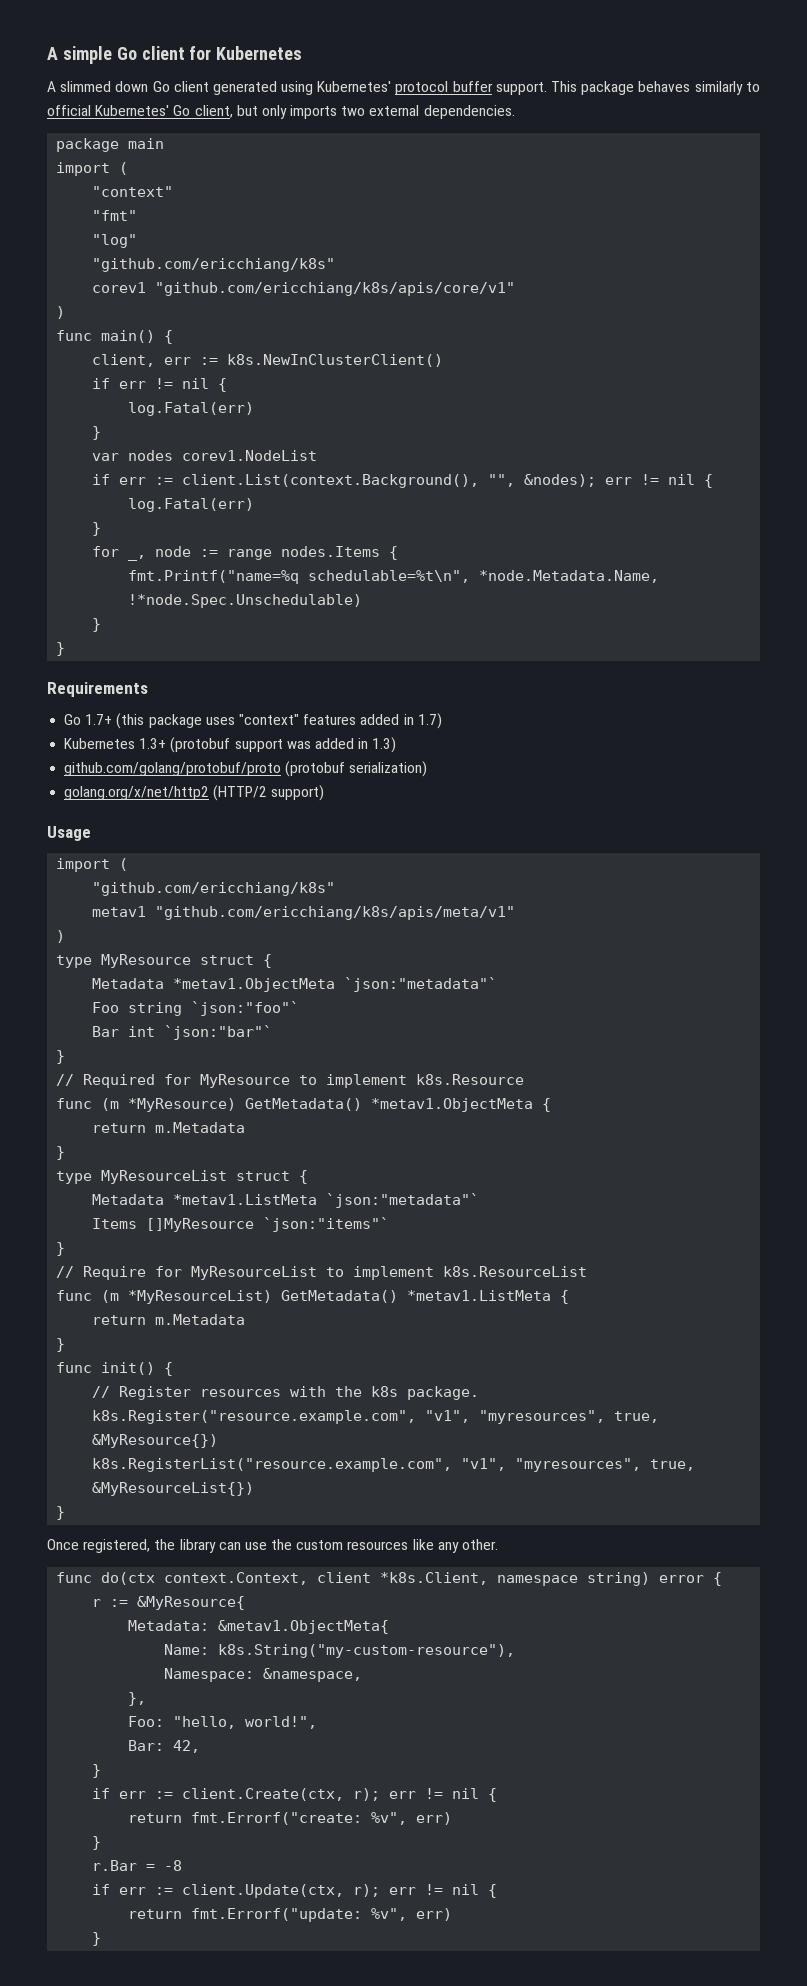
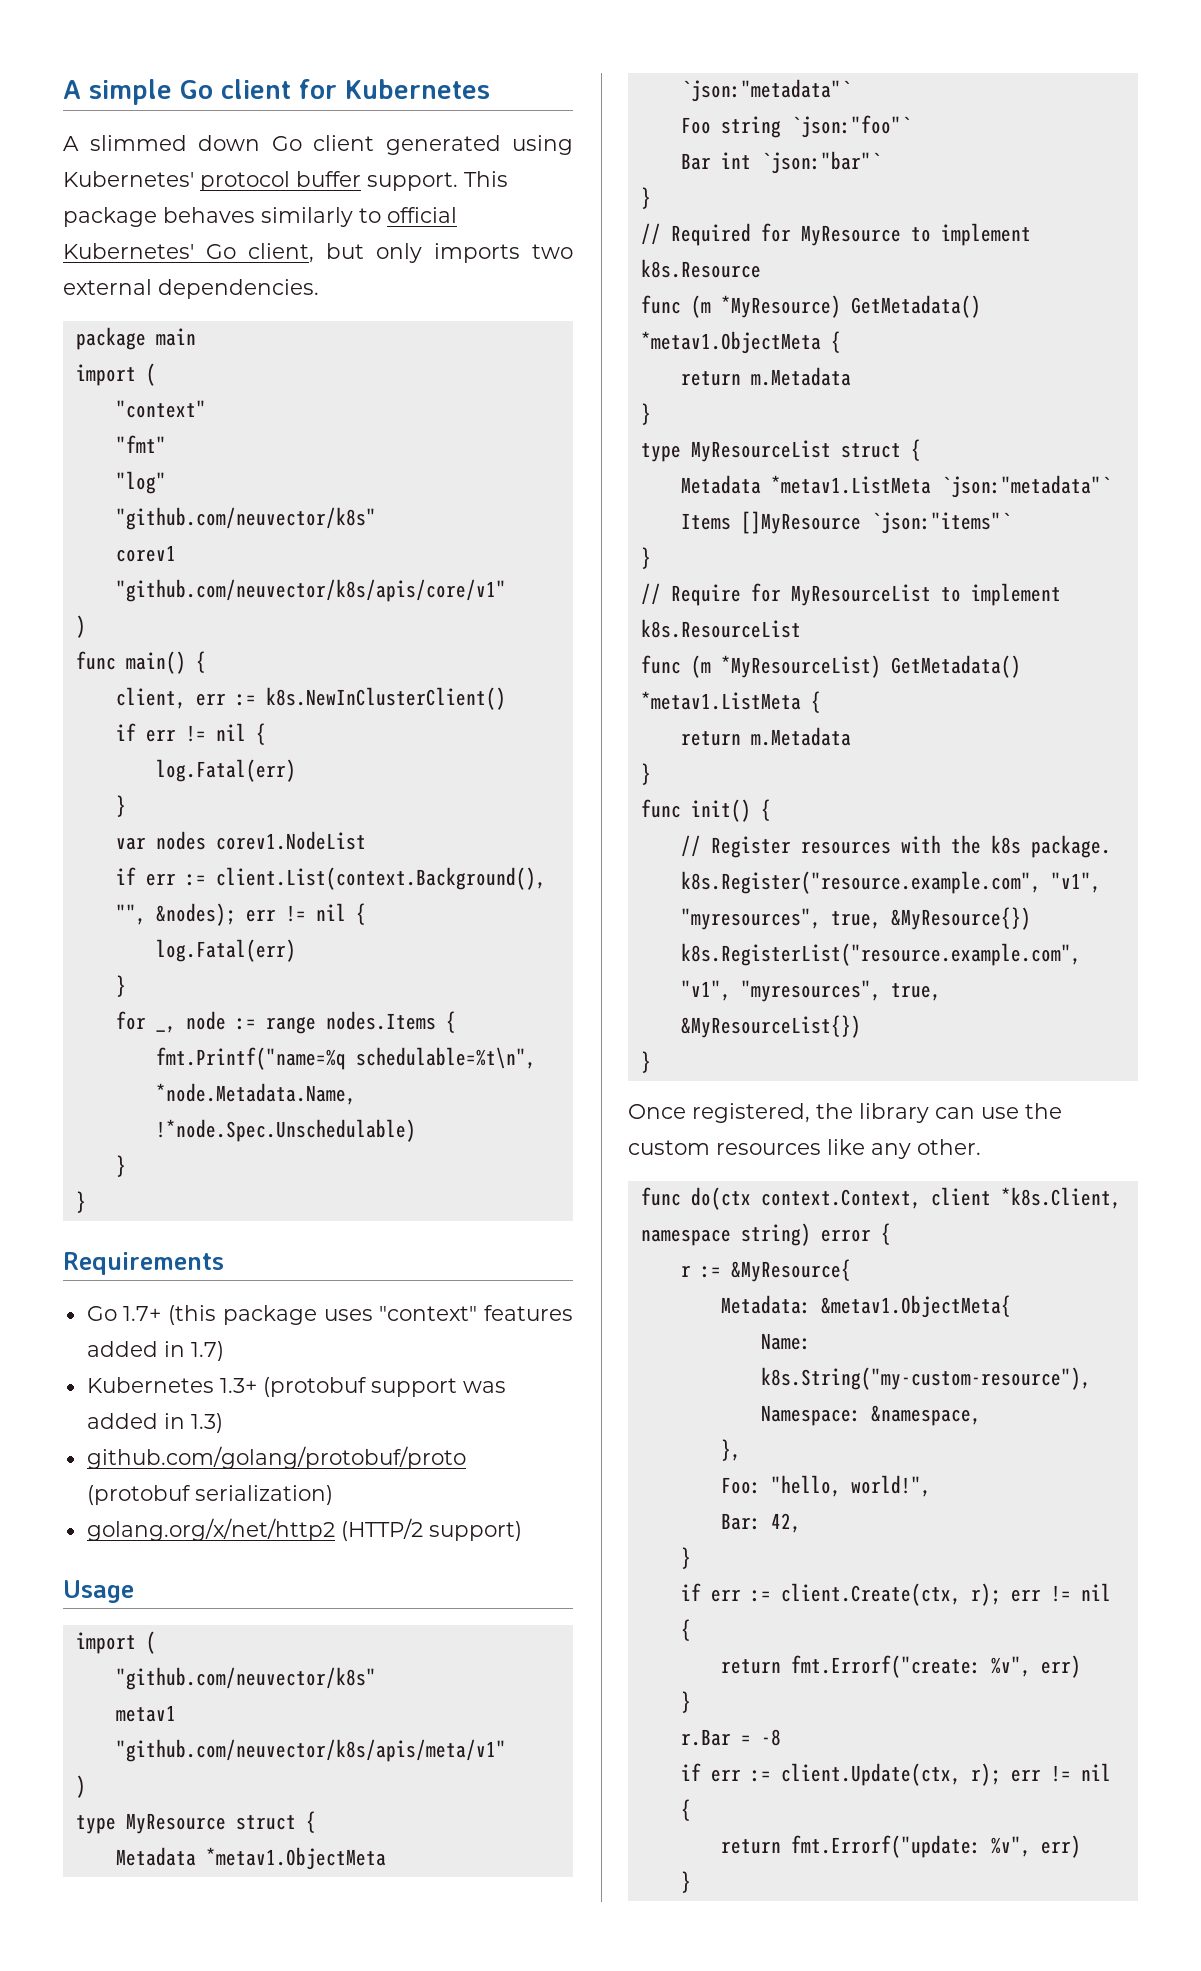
[92,258,336,272] "github.com/ericchiang/k8s" -> [115,507,376,530] "github.com/neuvector/k8s"
[155,282,516,296] "github.com/ericchiang/k8s/apis/core/v1" -> [115,579,506,602] "github.com/neuvector/k8s/apis/core/v1"
[92,882,336,896] "github.com/ericchiang/k8s" -> [115,1667,376,1690] "github.com/neuvector/k8s"
[155,906,516,920] "github.com/ericchiang/k8s/apis/meta/v1" -> [115,1739,506,1762] "github.com/neuvector/k8s/apis/meta/v1"

